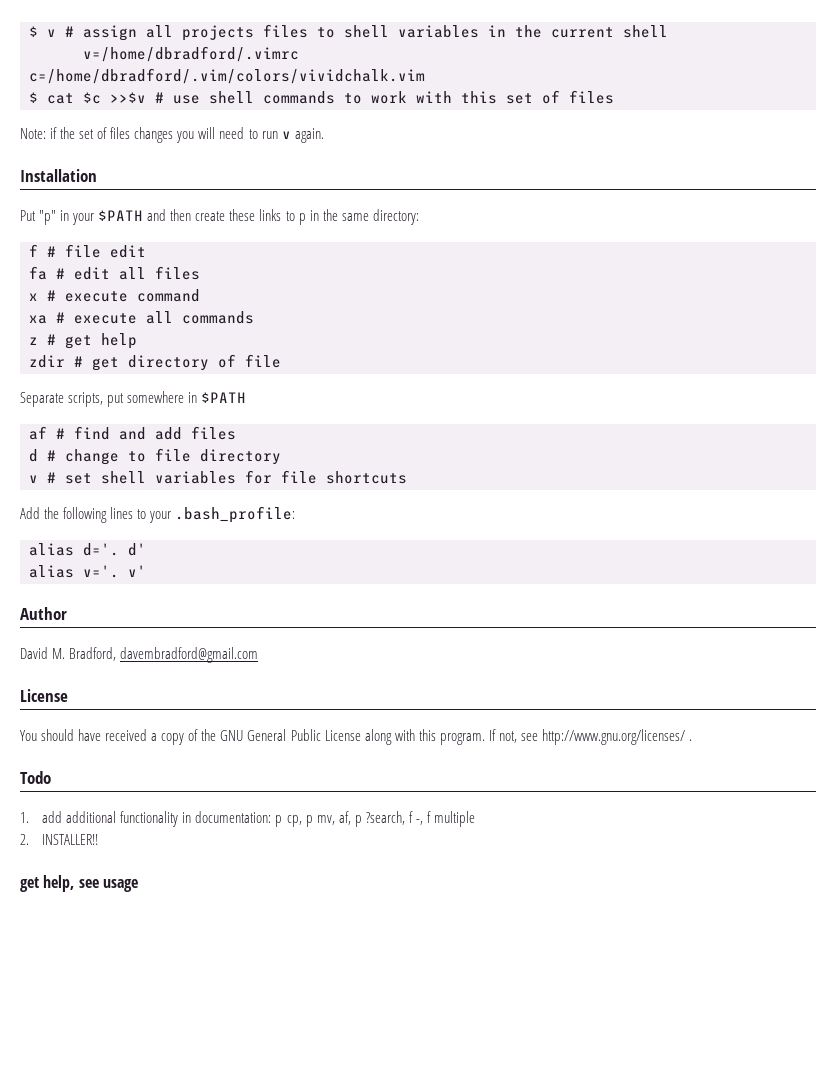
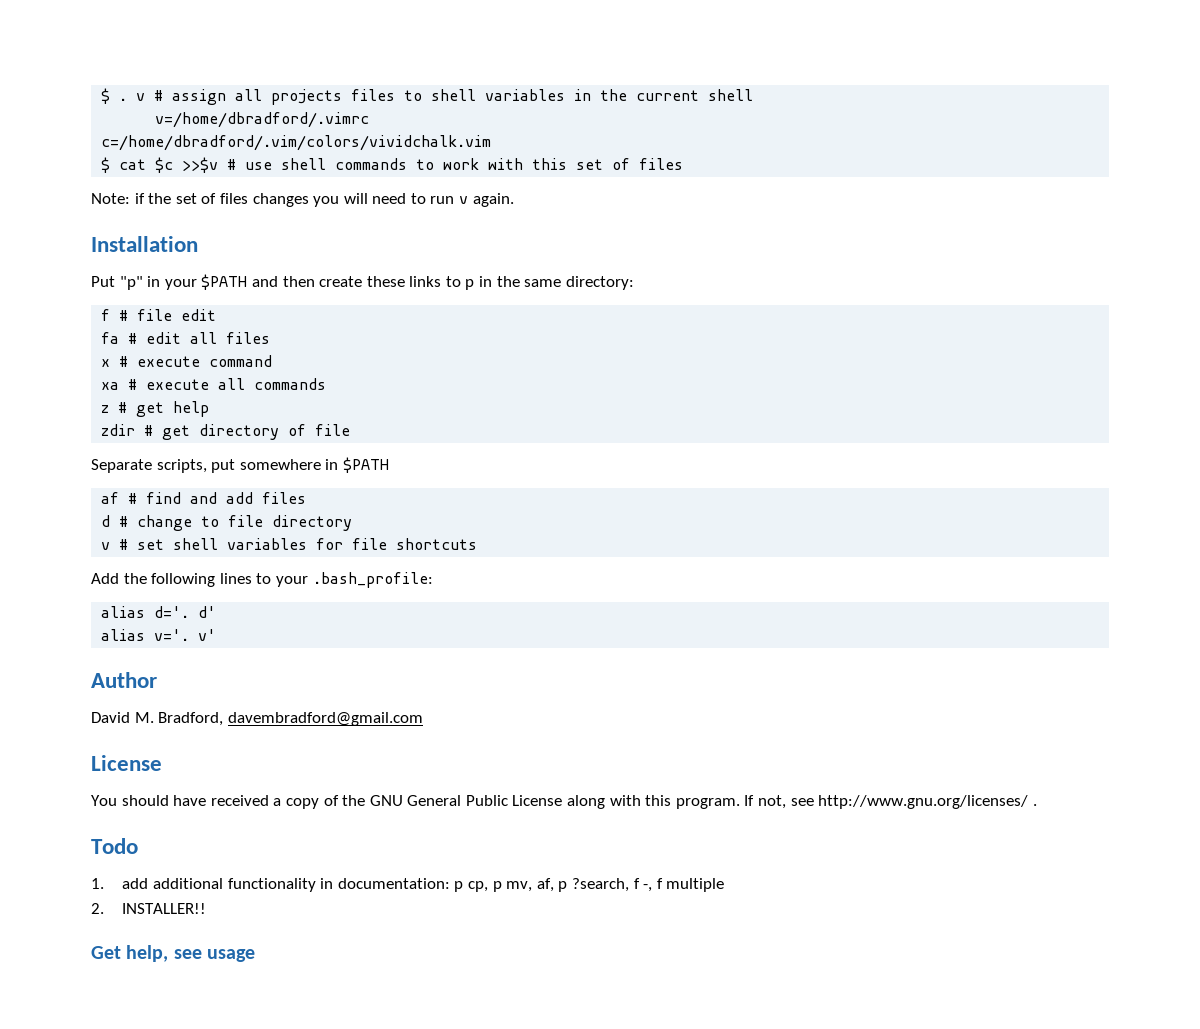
[29,26,38,37] $ -> [101,88,128,104] $ .
[20,877,39,892] get -> [91,946,121,959] Get

